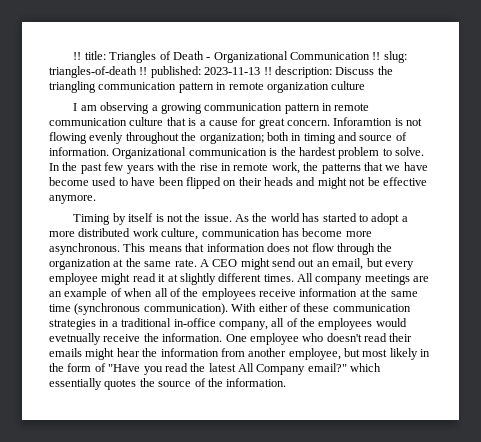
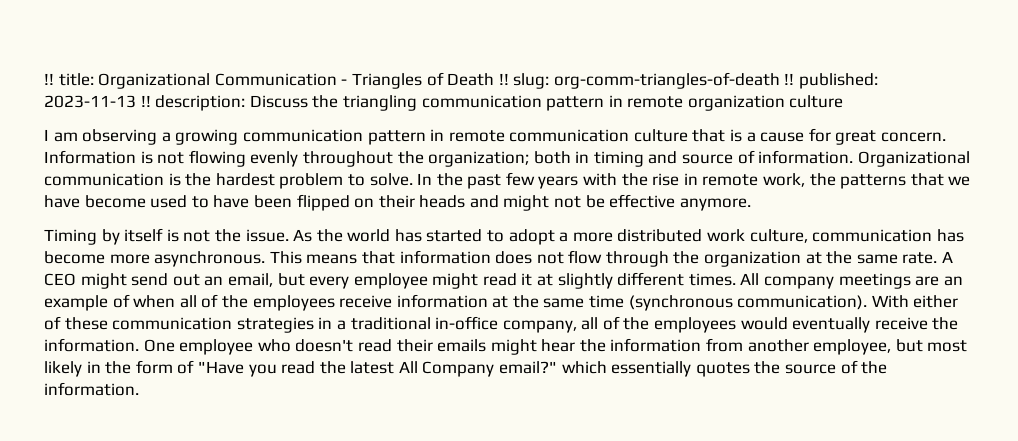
[109,51,371,63] Triangles of Death - Organizational Communication -> [98,72,495,89] Organizational Communication - Triangles of Death
[49,66,137,78] triangles-of-death -> [553,72,780,89] org-comm-triangles-of-death
[333,117,393,126] Inforamtion -> [44,150,136,164] Information
[49,333,101,345] evetnually -> [792,317,871,333] eventually

